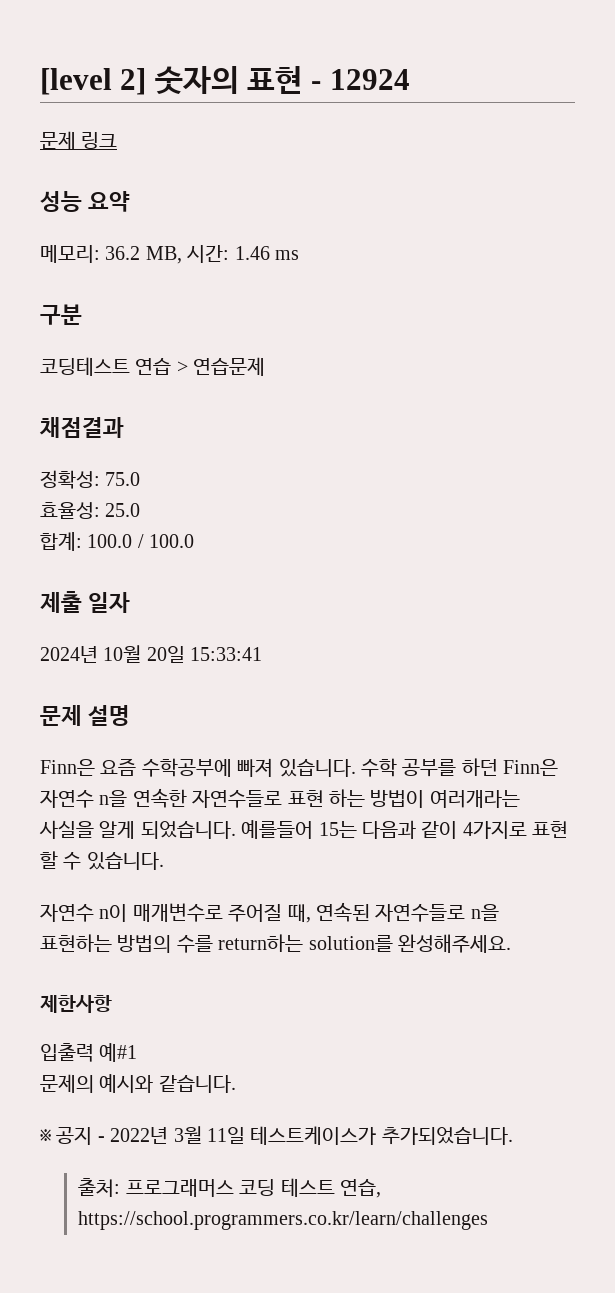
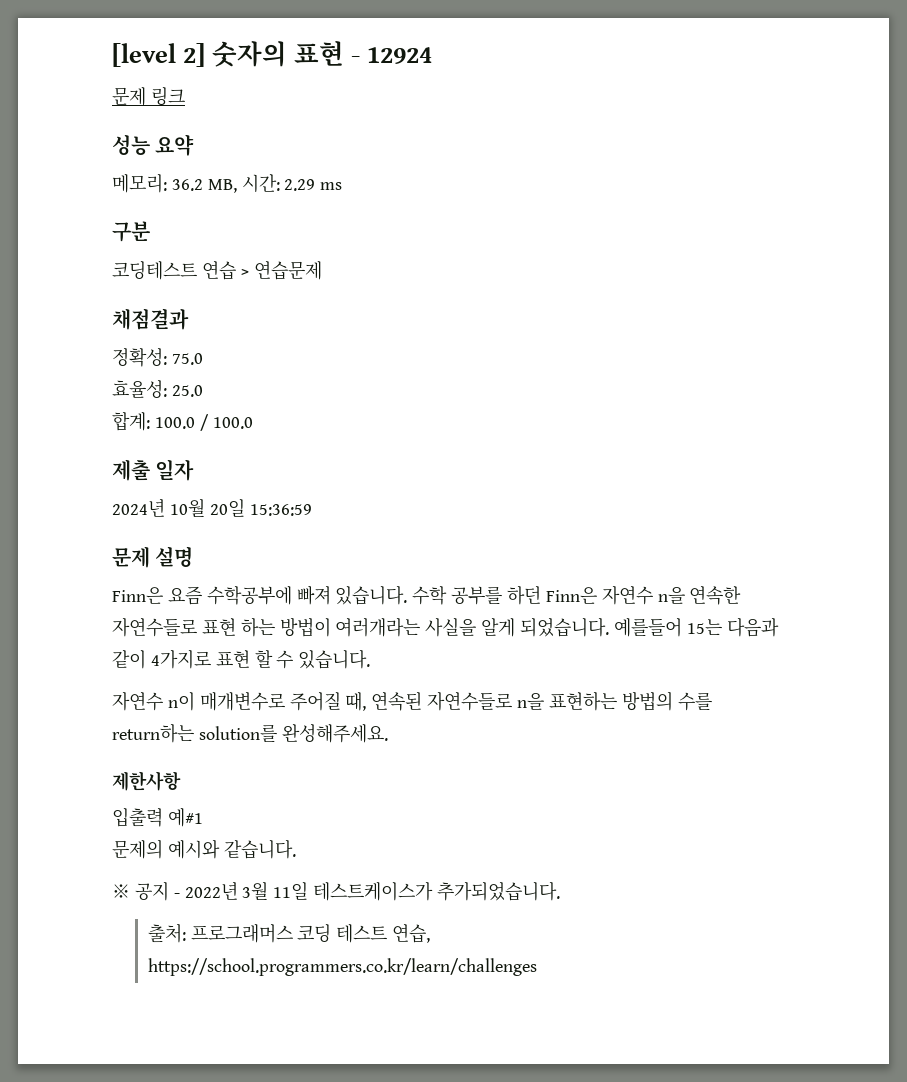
[234,246,270,260] 1.46 -> [284,179,316,191] 2.29
[190,647,263,661] 15:33:41 -> [249,504,312,516] 15:36:59

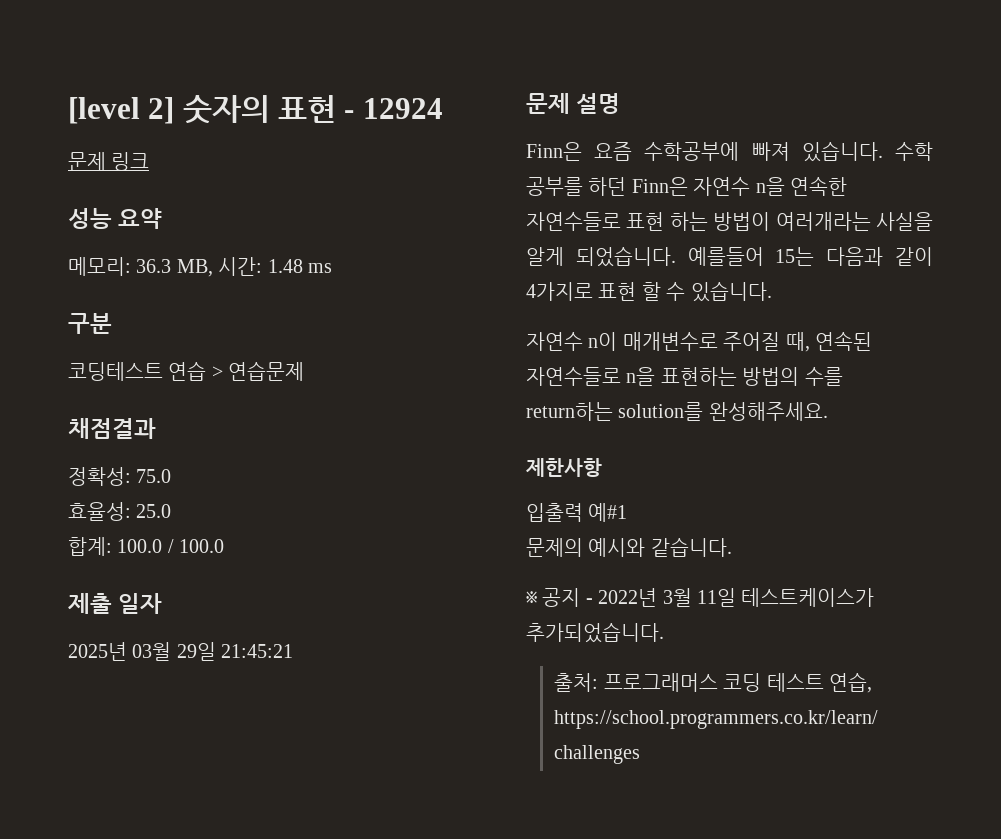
[171,179,203,191] 36.2 -> [136,259,172,273] 36.3
[284,179,316,191] 2.29 -> [267,259,303,273] 1.48
[112,498,312,517] 2024년 10월 20일 15:36:59 -> [68,642,294,661] 2025년 03월 29일 21:45:21

